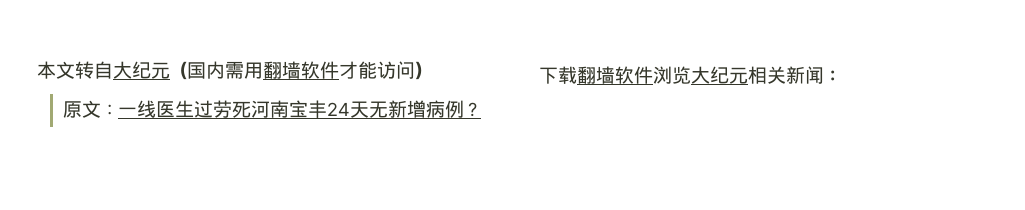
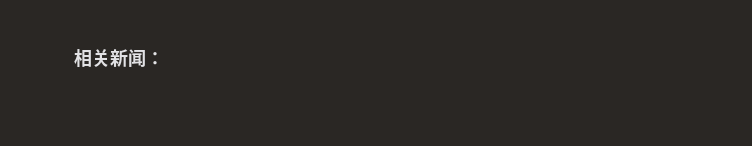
[37,61,432,80] [63,100,482,118] [539,66,748,84] 本文转自大纪元（国内需用翻墙软件才能访问） // 原文：一线医生过劳死河南宝丰24天无新增病例？ // 下载翻墙软件浏览大纪元 -> (74, 58) none

